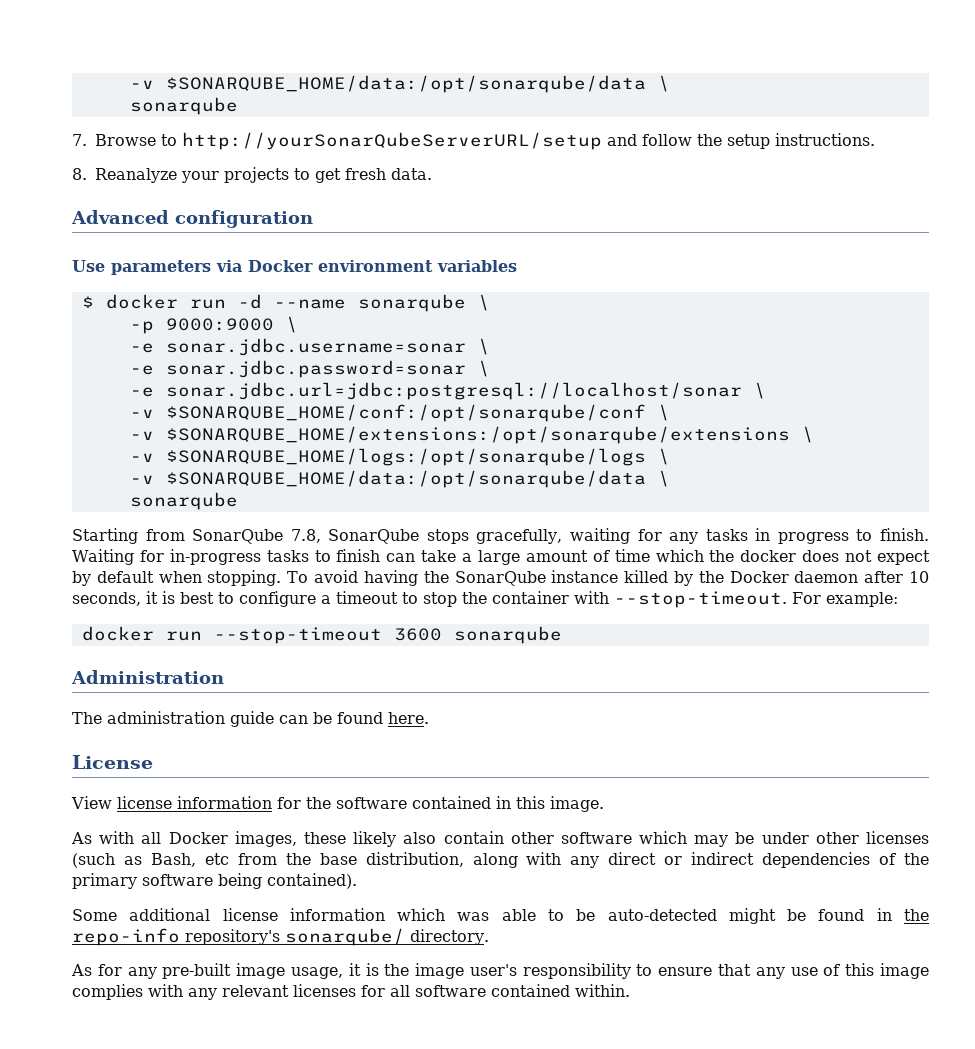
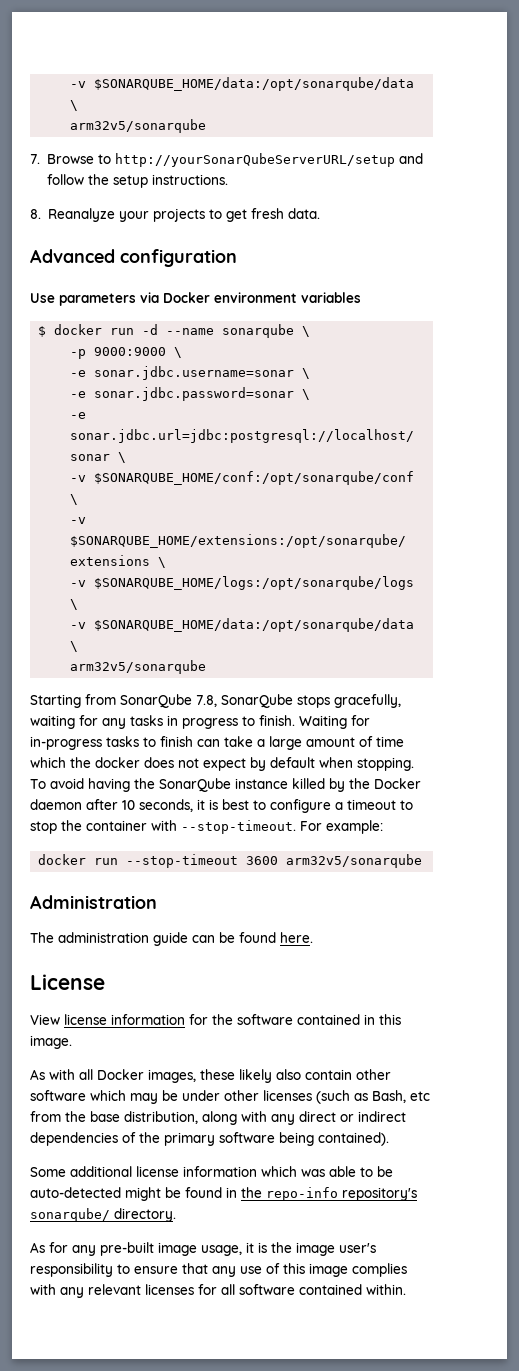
[129,75,670,93] [129,97,238,115] -v $SONARQUBE_HOME/data:/opt/sonarqube/data \ // sonarqube -> [70,77,415,91] [70,100,79,111] [70,119,207,133] -v $SONARQUBE_HOME/data:/opt/sonarqube/data \ // arm32v5/sonarqube
[129,492,238,510] sonarqube -> [70,660,207,674] arm32v5/sonarqube
[453,626,562,644] sonarqube -> [286,854,423,868] arm32v5/sonarqube

